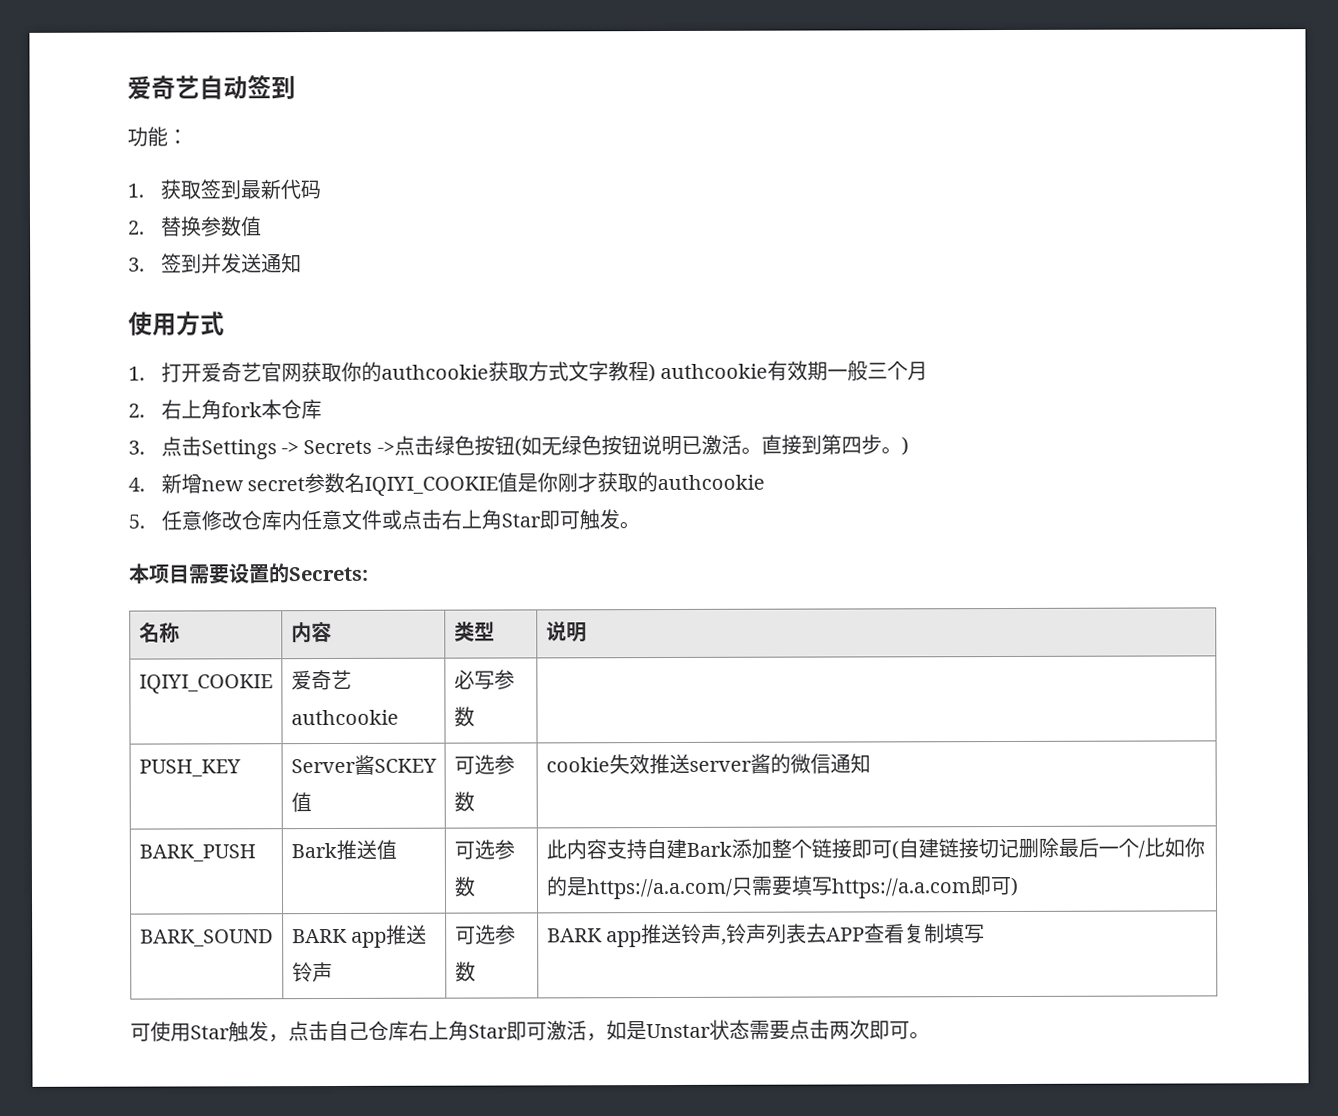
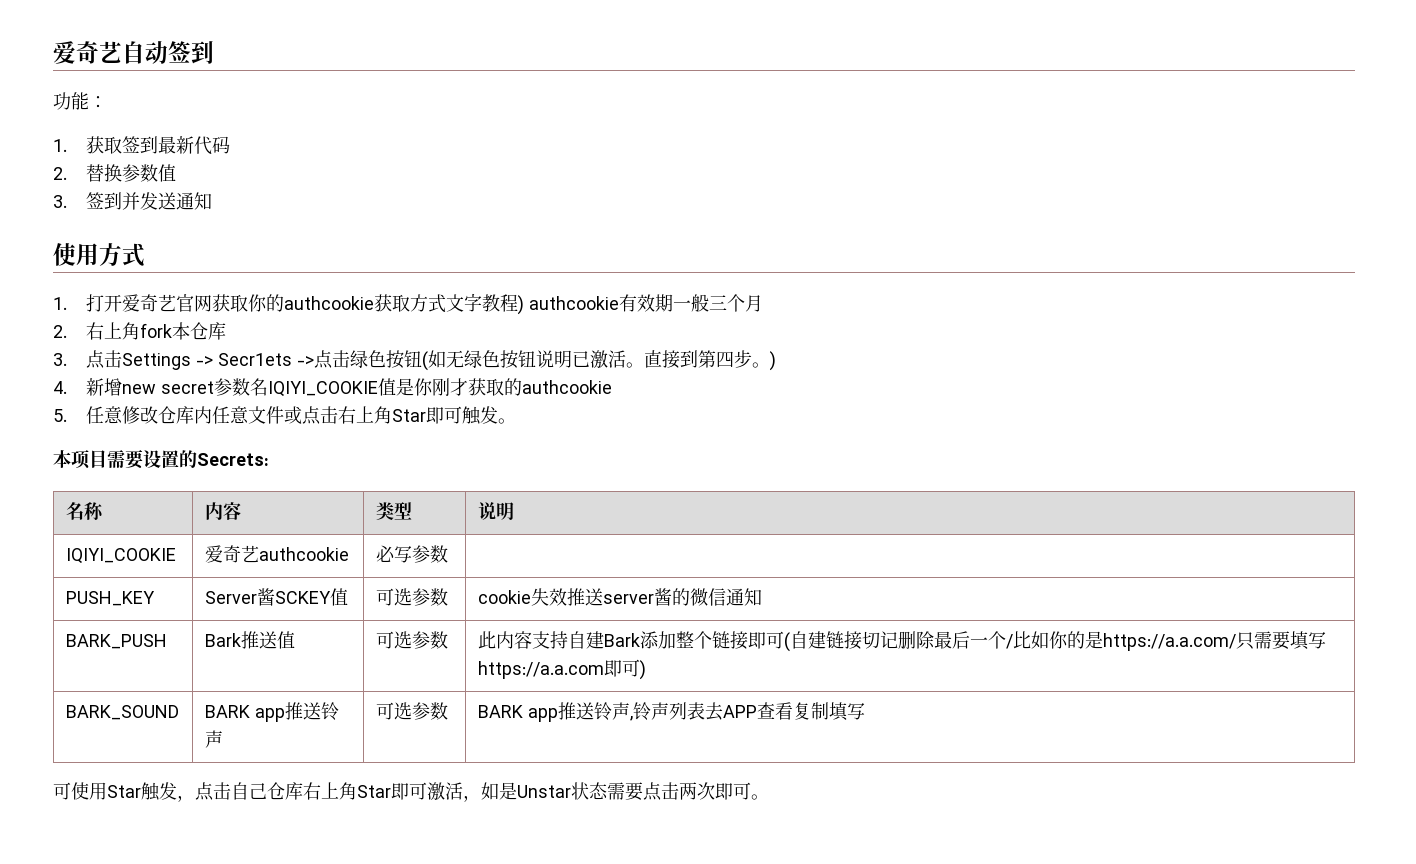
[303,439,373,455] Secrets -> [218,353,293,366] Secr1ets

